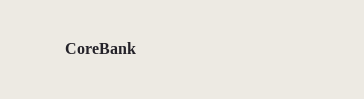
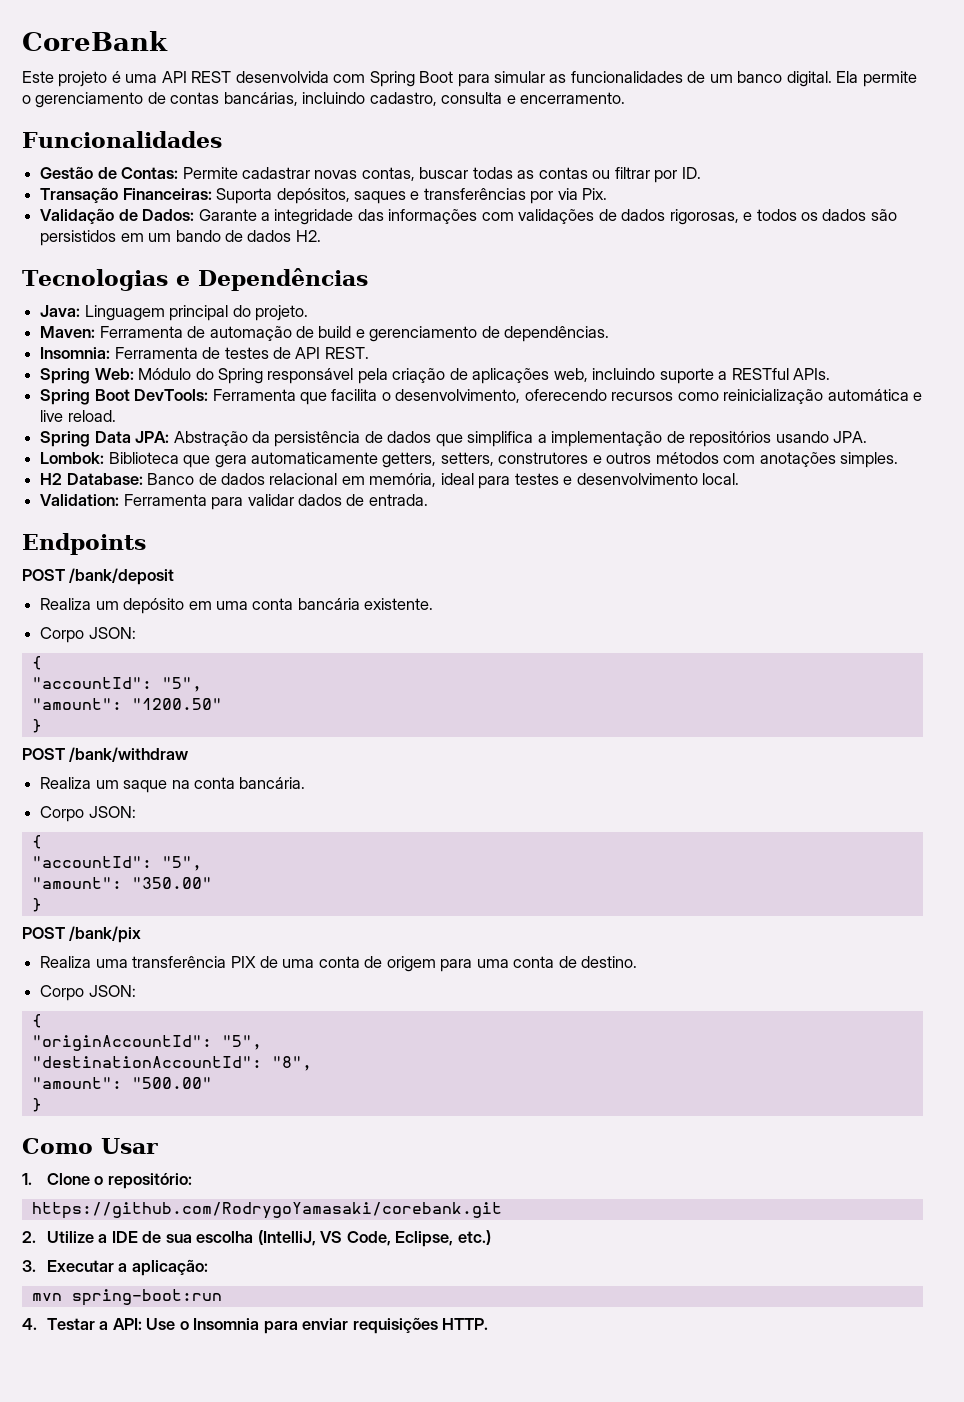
(136, 48) none -> [22,71,917,87] [22,92,626,108] [22,131,222,148] [40,166,701,183] [40,187,608,204] [40,208,897,225] [40,230,321,246] [22,268,368,291] [40,305,308,321] [40,326,610,342] [40,347,369,359] [40,368,830,384] [40,389,923,405] [40,410,116,422] [40,431,867,447] [40,452,899,468] [40,473,740,489] [40,494,428,510] [22,533,146,555] [22,568,175,585] [40,598,434,614] [40,627,136,643] [31,656,42,670] [31,677,202,692] [31,698,222,710] [31,719,42,733] [22,747,189,762] [40,777,306,793] [40,806,136,822] [31,835,42,849] [31,856,202,871] [31,877,212,889] [31,898,42,912] [22,926,142,943] [40,956,638,972] [40,985,136,1001] [31,1014,42,1028] [31,1035,262,1051] [31,1056,312,1071] [31,1077,212,1089] [31,1098,42,1112] [22,1138,158,1154] [22,1173,192,1189] [31,1202,502,1219] [22,1230,491,1247] [22,1259,208,1276] [31,1289,222,1306] [22,1317,489,1334] // Este projeto é uma API REST desenvolvida com Spring Boot para simular as funcionalidades de um banco digital. Ela permite o gerenciamento de contas bancárias, incluindo cadastro, consulta e encerramento. // Funcionalidades // Gestão de Contas: Permite cadastrar novas contas, buscar todas as contas ou filtrar por ID. // Transação Financeiras: Suporta depósitos, saques e transferências por via Pix. // Validação de Dados: Garante a integridade das informações com validações de dados rigorosas, e todos os dados são persistidos em um bando de dados H2. // Tecnologias e Dependências // Java: Linguagem principal do projeto. // Maven: Ferramenta de automação de build e gerenciamento de dependências. // Insomnia: Ferramenta de testes de API REST. // Spring Web: Módulo do Spring responsável pela criação de aplicações web, incluindo suporte a RESTful APIs. // Spring Boot DevTools: Ferramenta que facilita o desenvolvimento, oferecendo recursos como reinicialização automática e live reload. // Spring Data JPA: Abstração da persistência de dados que simplifica a implementação de repositórios usando JPA. // Lombok: Biblioteca que gera automaticamente getters, setters, construtores e outros métodos com anotações simples. // H2 Database: Banco de dados relacional em memória, ideal para testes e desenvolvimento local. // Validation: Ferramenta para validar dados de entrada. // Endpoints // POST /bank/deposit // Realiza um depósito em uma conta bancária existente. // Corpo JSON: // { // "accountId": "5", // "amount": "1200.50" // } // POST /bank/withdraw // Realiza um saque na conta bancária. // Corpo JSON: // { // "accountId": "5", // "amount": "350.00" // } // POST /bank/pix // Realiza uma transferência PIX de uma conta de origem para uma conta de destino. // Corpo JSON: // { // "originAccountId": "5", // "destinationAccountId": "8", // "amount": "500.00" // } // Como Usar // 1. Clone o repositório: // https://github.com/RodrygoYamasaki/corebank.git // 2. Utilize a IDE de sua escolha (IntelliJ, VS Code, Eclipse, etc.) // 3. Executar a aplicação: // mvn spring-boot:run // 4. Testar a API: Use o Insomnia para enviar requisições HTTP.

